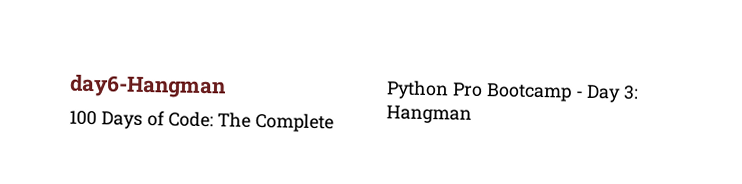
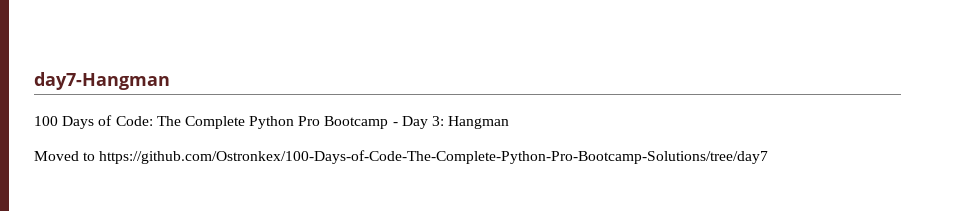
[69,74,227,99] day6-Hangman -> [34,72,170,90] day7-Hangman
(472, 114) none -> [34,150,769,164] // Moved to https://github.com/Ostronkex/100-Days-of-Code-The-Complete-Python-Pro-Bootcamp-Solutions/tree/day7

